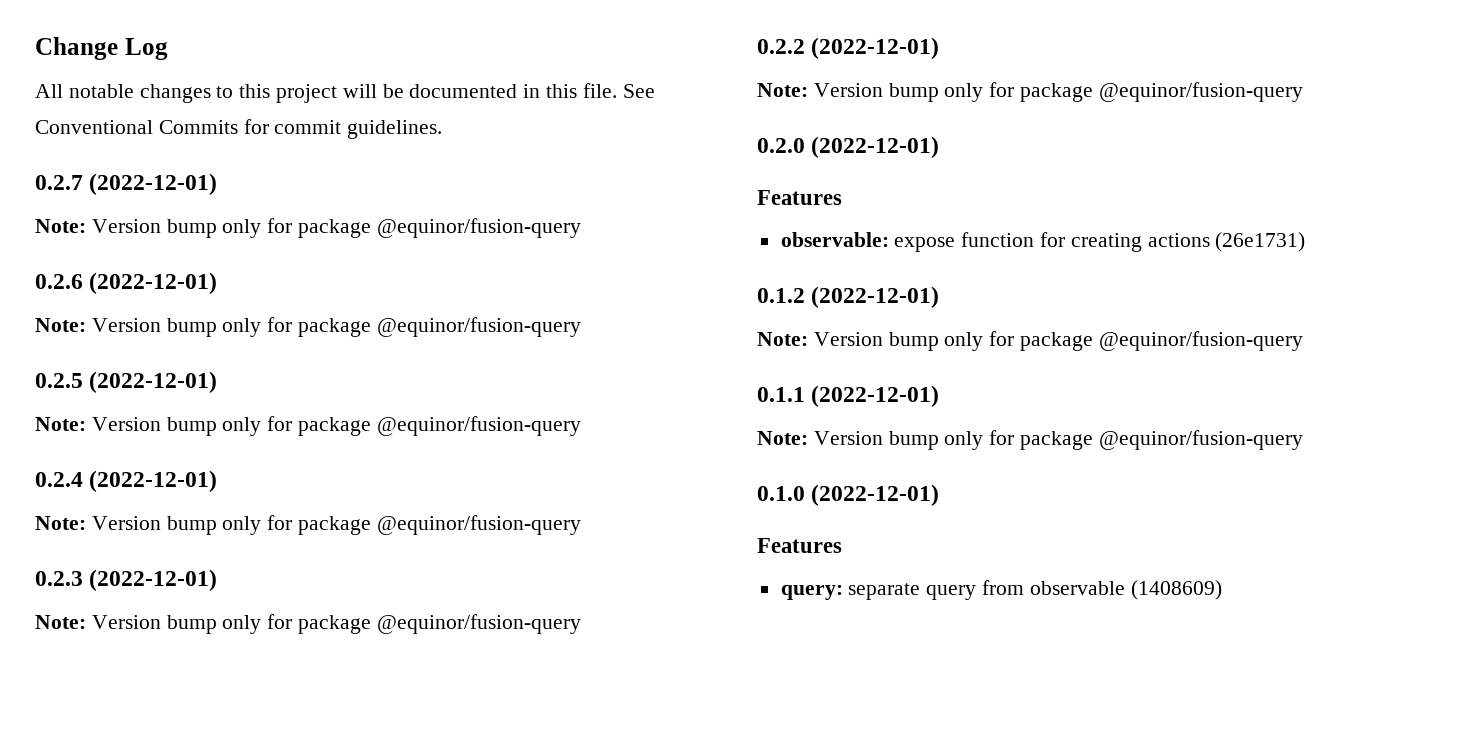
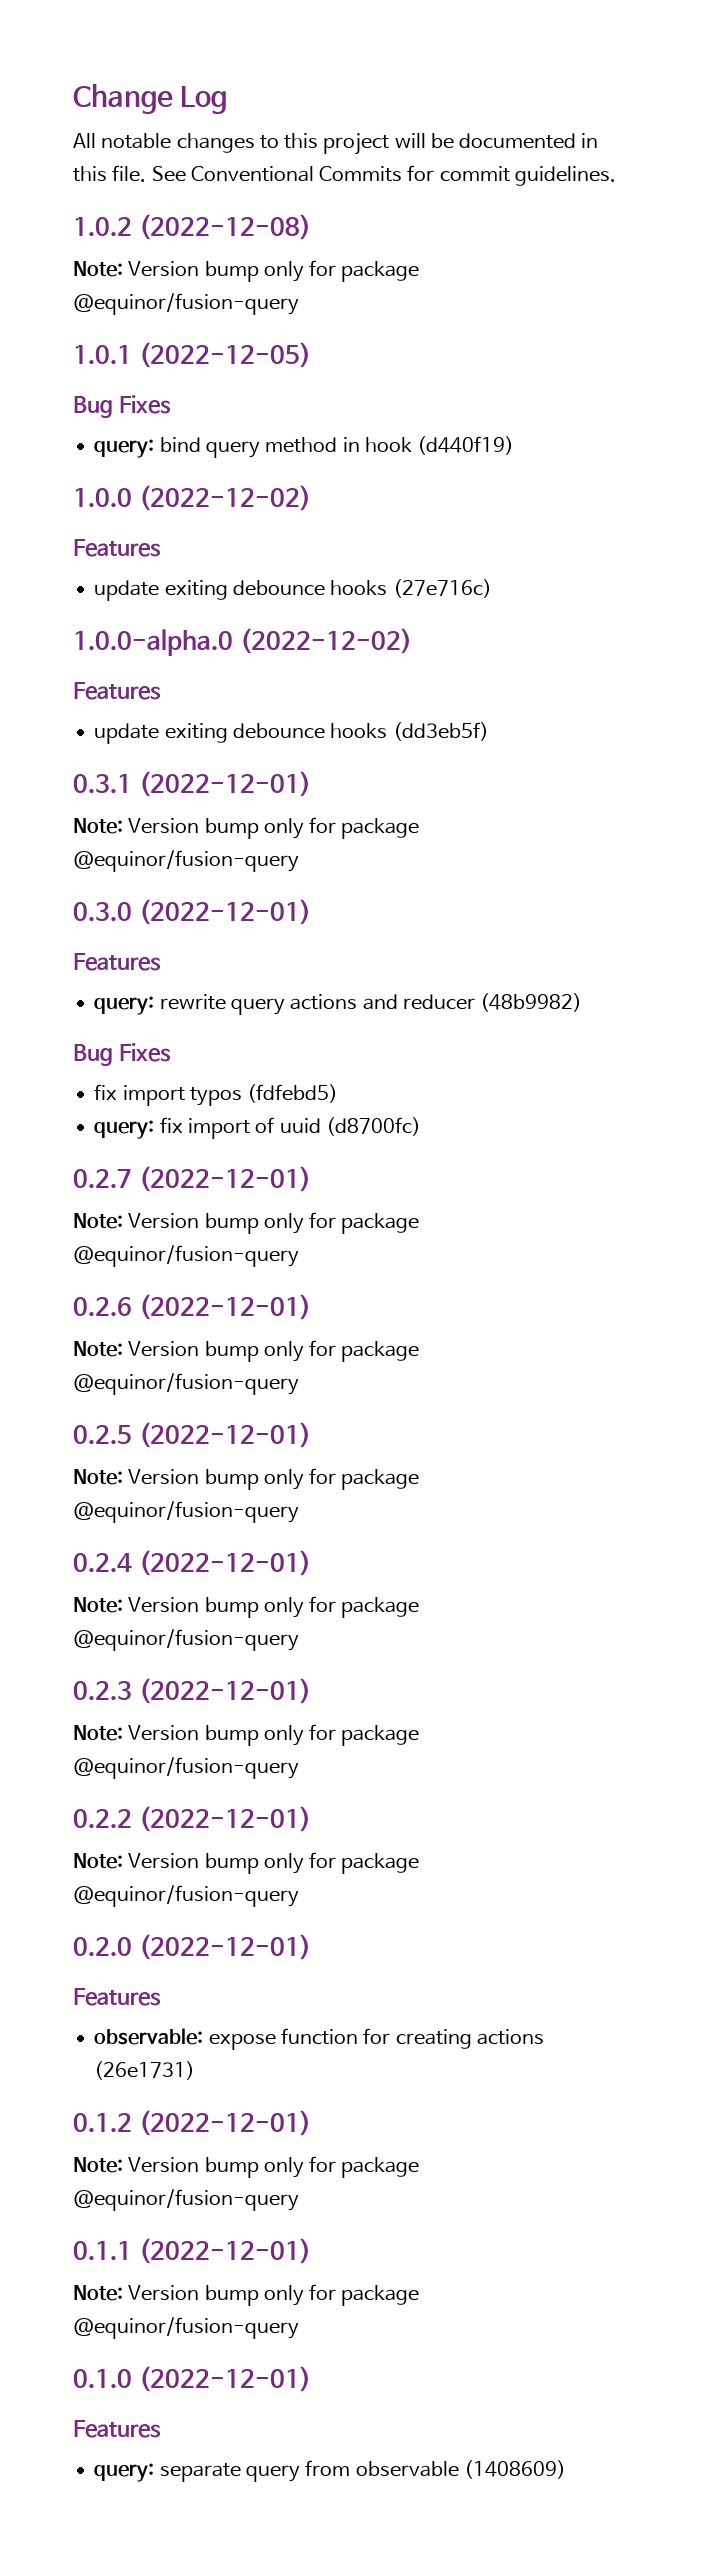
(443, 129) none -> [73,214,311,240] [73,260,420,282] [73,293,299,315] [73,342,311,368] [73,395,171,418] [94,436,515,458] [73,485,311,511] [73,539,161,557] [94,579,492,601] [73,628,412,656] [73,682,161,700] [94,722,489,744] [73,771,311,797] [73,817,420,839] [73,850,299,872] [73,899,311,925] [73,953,161,971] [94,993,583,1015] [73,1043,171,1066] [94,1084,339,1106] [94,1117,421,1139] // 1.0.2 (2022-12-08) // Note: Version bump only for package @equinor/fusion-query // 1.0.1 (2022-12-05) // Bug Fixes // query: bind query method in hook (d440f19) // 1.0.0 (2022-12-02) // Features // update exiting debounce hooks (27e716c) // 1.0.0-alpha.0 (2022-12-02) // Features // update exiting debounce hooks (dd3eb5f) // 0.3.1 (2022-12-01) // Note: Version bump only for package @equinor/fusion-query // 0.3.0 (2022-12-01) // Features // query: rewrite query actions and reducer (48b9982) // Bug Fixes // fix import typos (fdfebd5) // query: fix import of uuid (d8700fc)

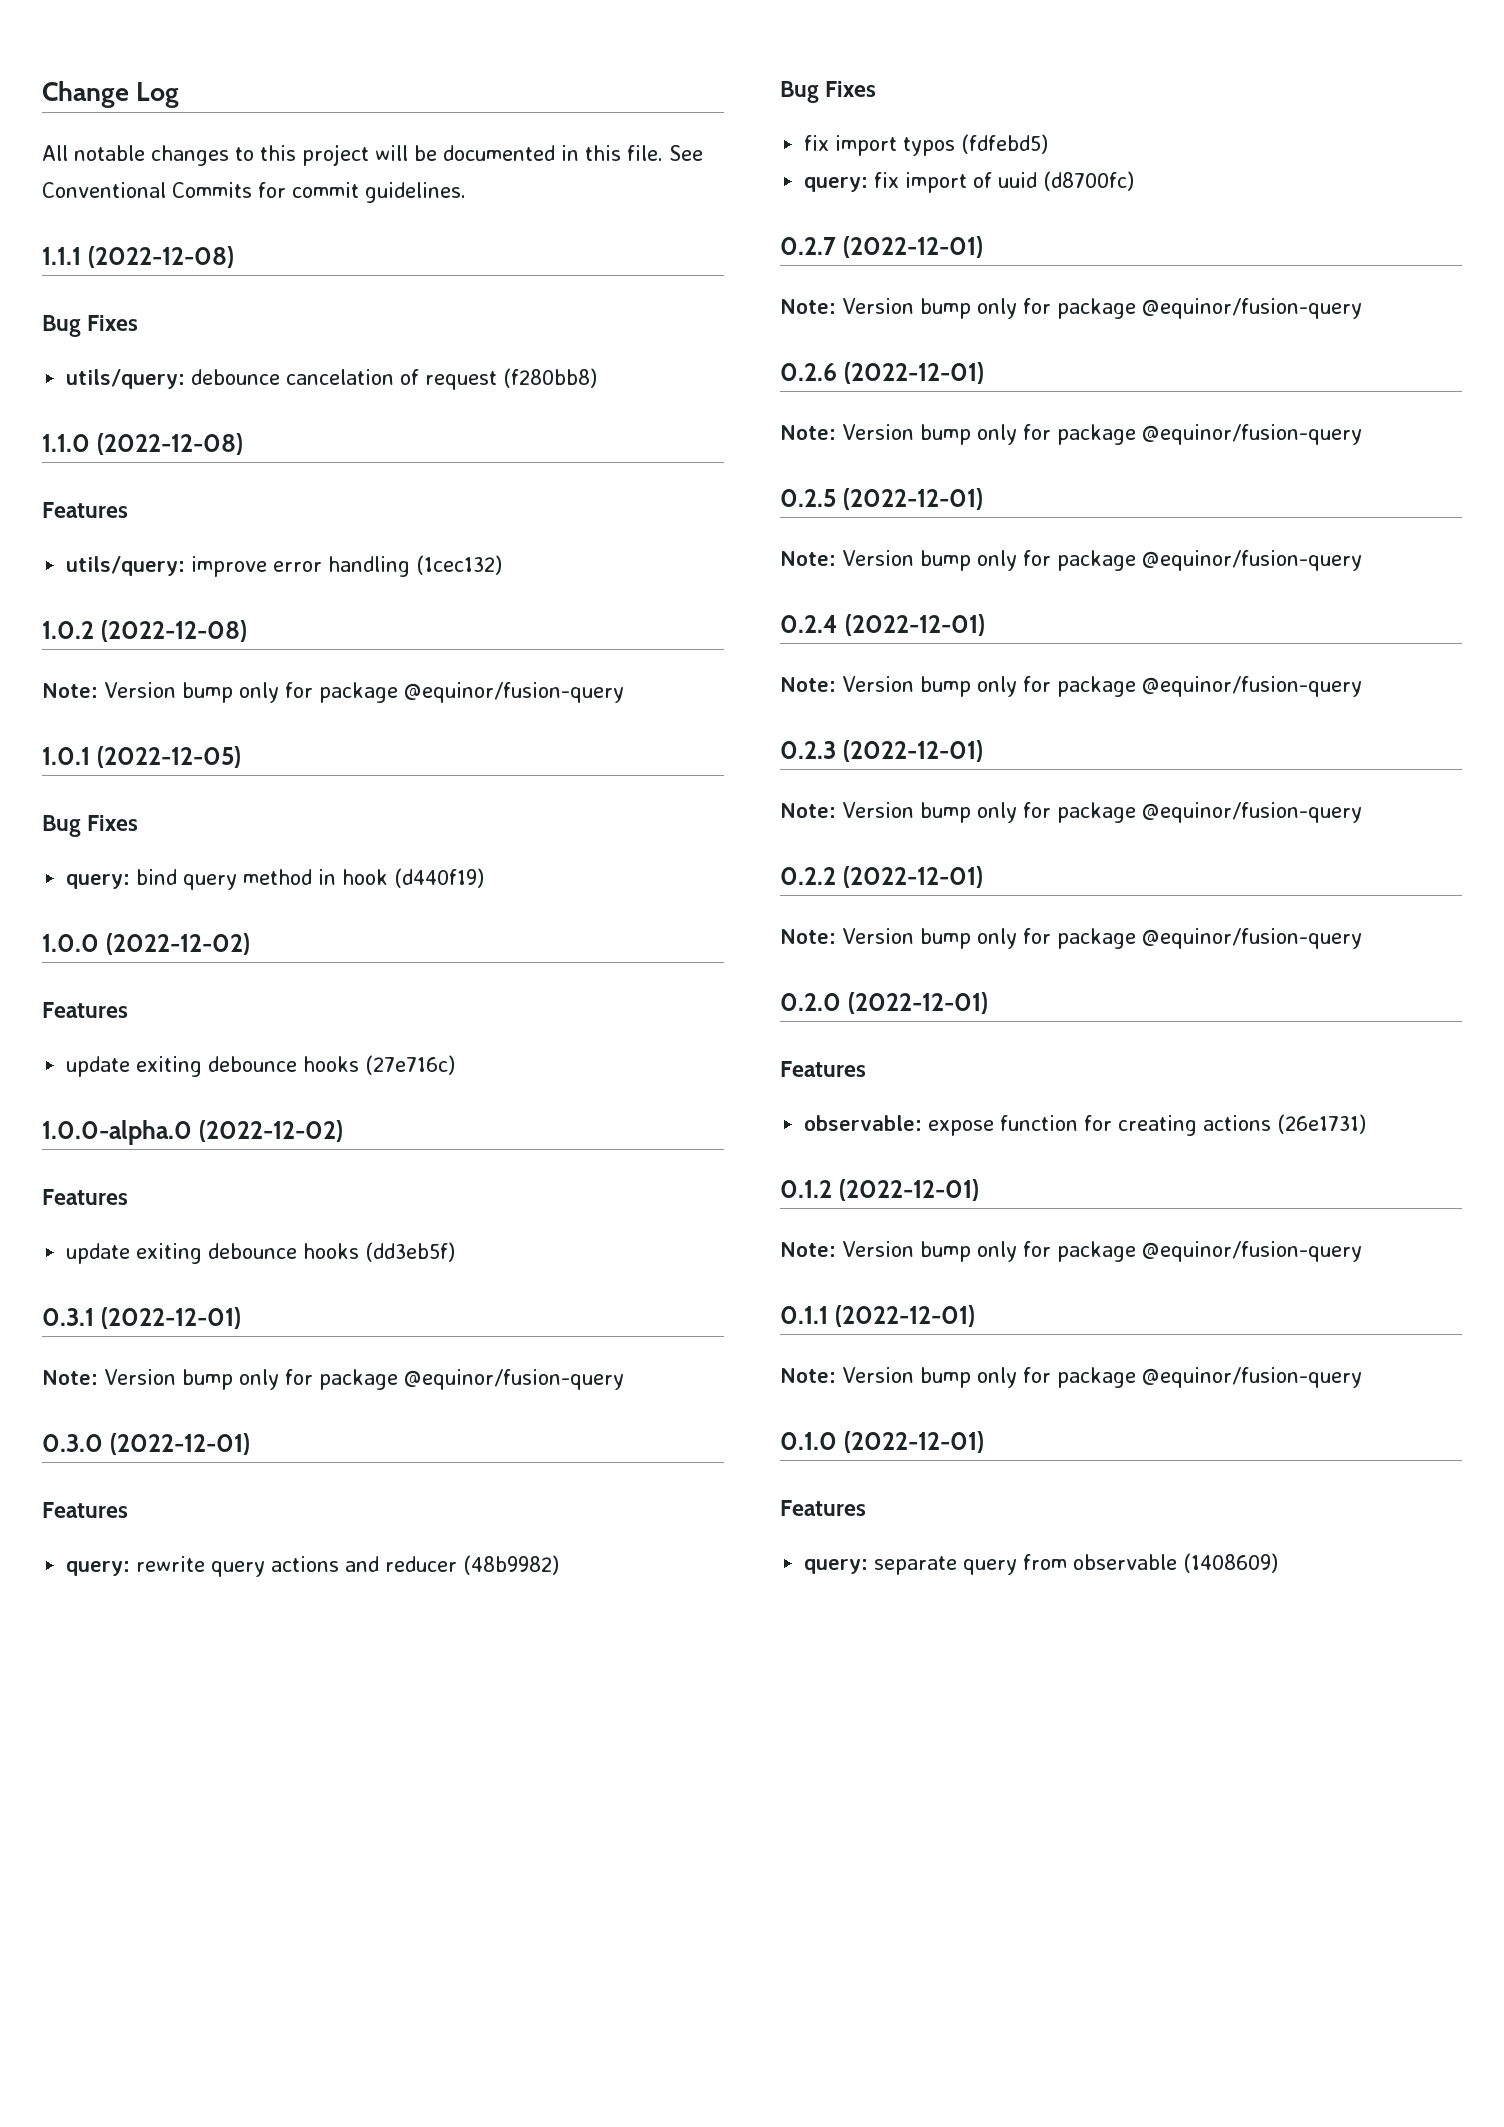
(616, 176) none -> [42,246,234,268] [42,315,139,337] [66,368,598,390] [42,433,243,455] [42,502,128,518] [66,555,503,577] // 1.1.1 (2022-12-08) // Bug Fixes // utils/query: debounce cancelation of request (f280bb8) // 1.1.0 (2022-12-08) // Features // utils/query: improve error handling (1cec132)

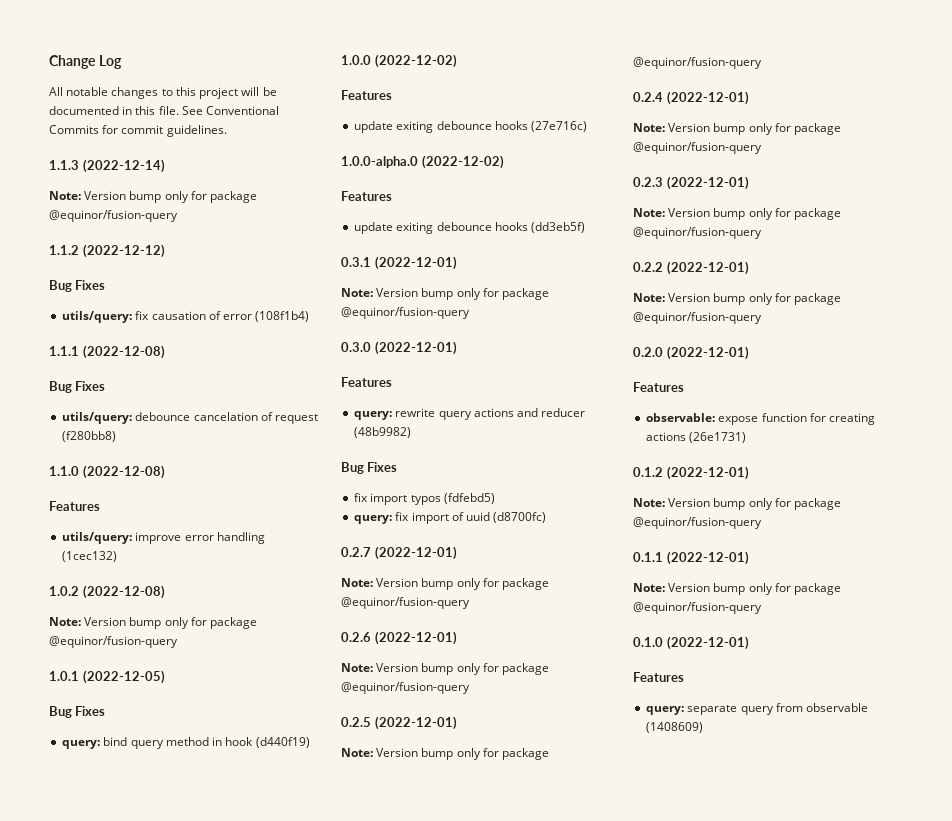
(466, 192) none -> [49,159,165,173] [49,191,258,203] [49,210,178,222] [49,244,165,258] [49,280,106,292] [62,311,310,323] // 1.1.3 (2022-12-14) // Note: Version bump only for package @equinor/fusion-query // 1.1.2 (2022-12-12) // Bug Fixes // utils/query: fix causation of error (108f1b4)

